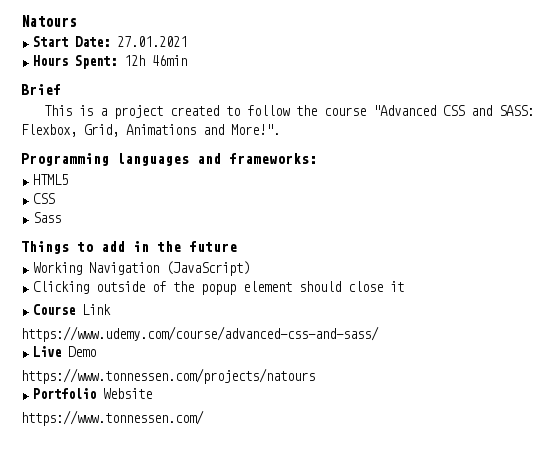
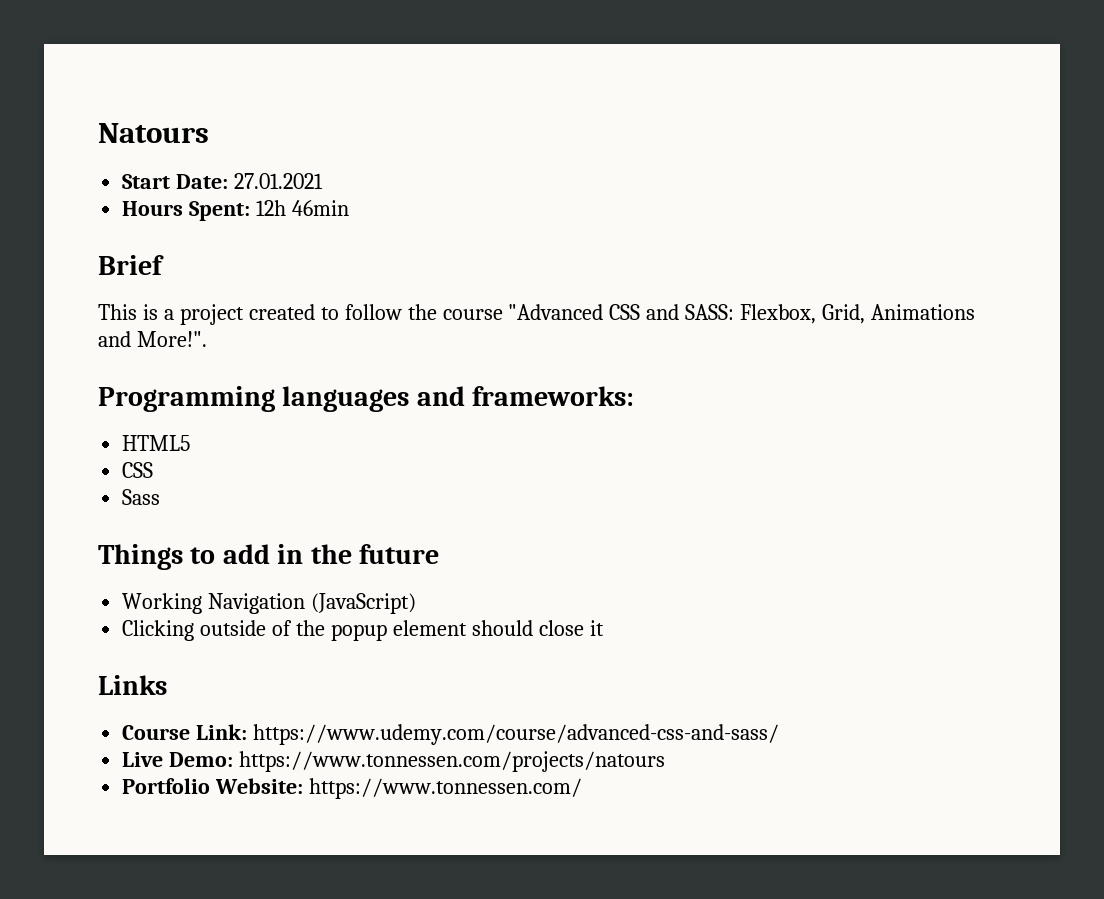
(405, 286) none -> [98,675,167,695] // Links
[82,304,112,315] Link // -> [196,724,248,740] Link:
[68,346,97,357] Demo // -> [169,752,234,767] Demo:
[103,388,153,399] Website // -> [215,778,304,794] Website:

